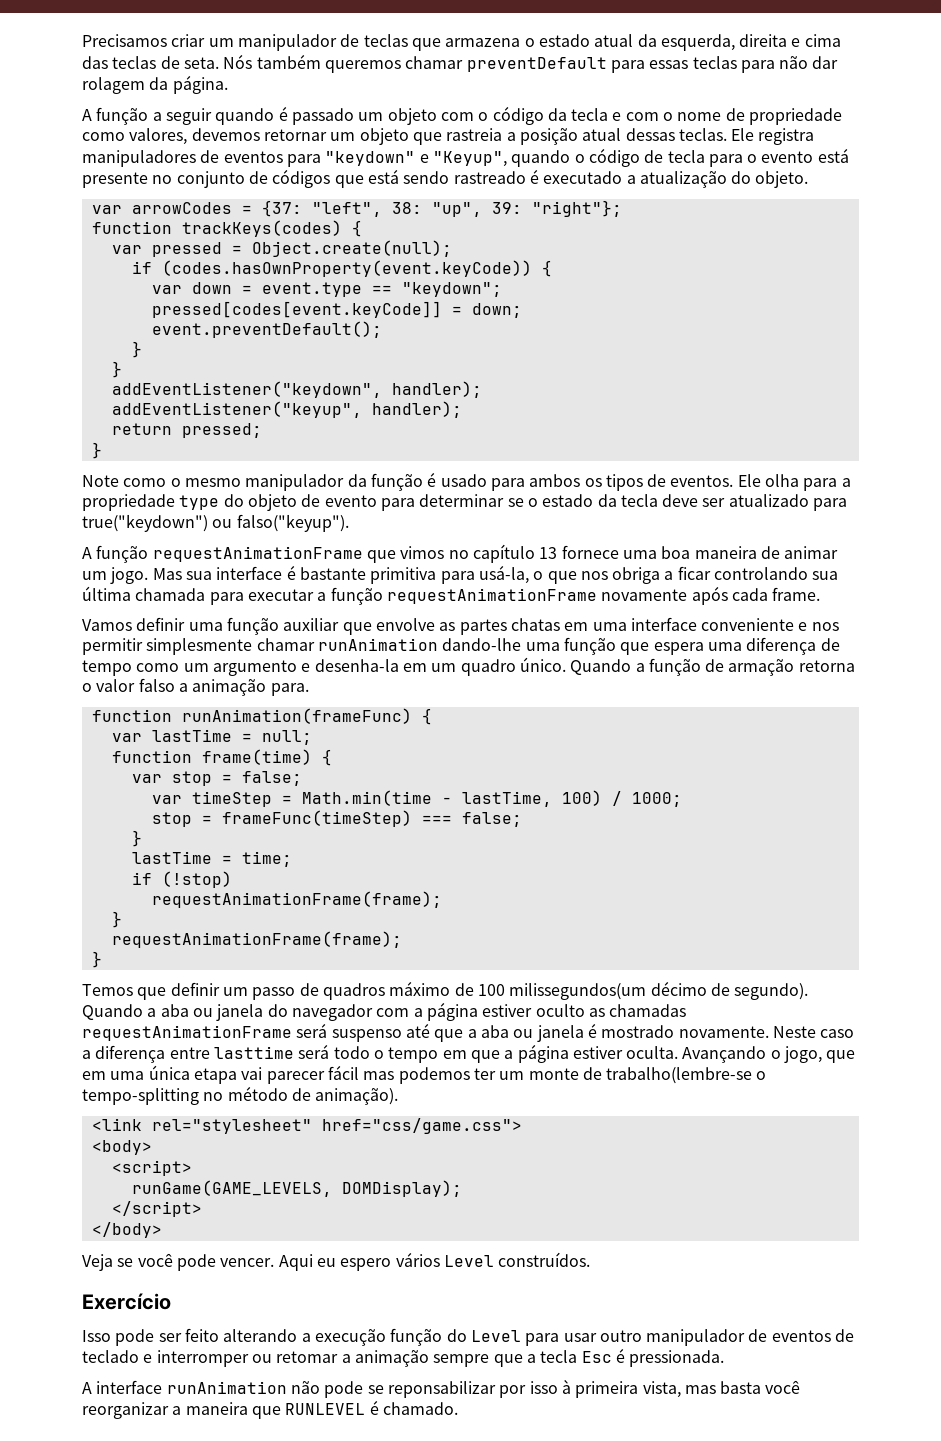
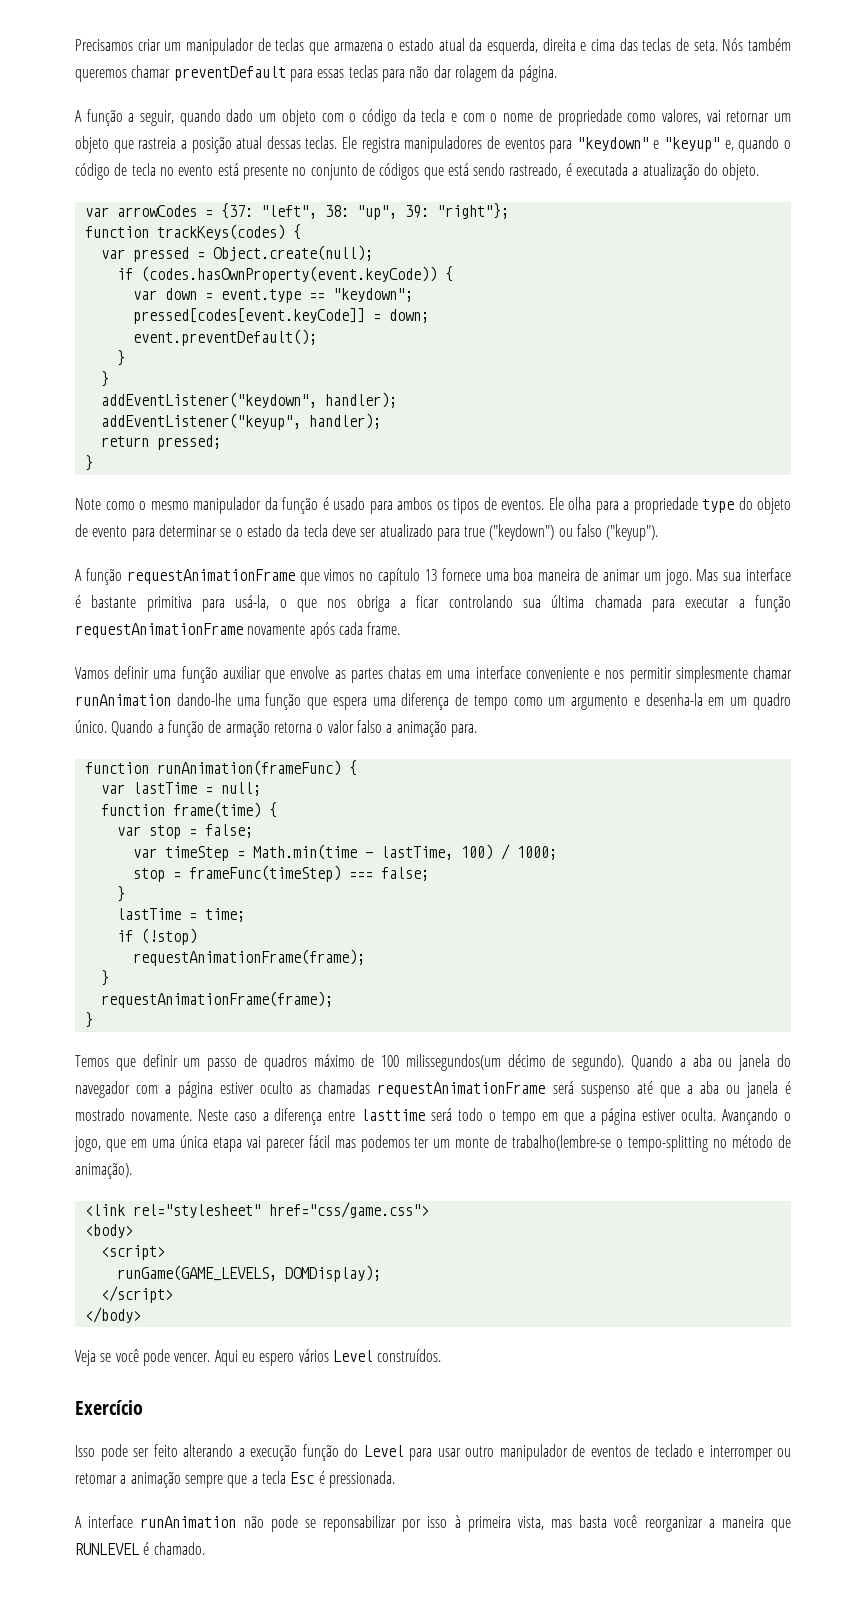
[165,106,354,125] seguir quando é passado -> [140,109,254,126] seguir, quando dado
[191,128,260,141] devemos -> [706,110,721,122] vai
[432,151,507,167] "Keyup", -> [664,137,734,152] "keyup" e,
[708,154,758,167] para o -> [159,167,174,176] no
[453,169,623,184] rastreado é executado -> [509,163,629,178] rastreado, é executada
[82,514,349,532] true("keydown") ou falso("keyup"). -> [464,524,659,541] true ("keydown") ou falso ("keyup").

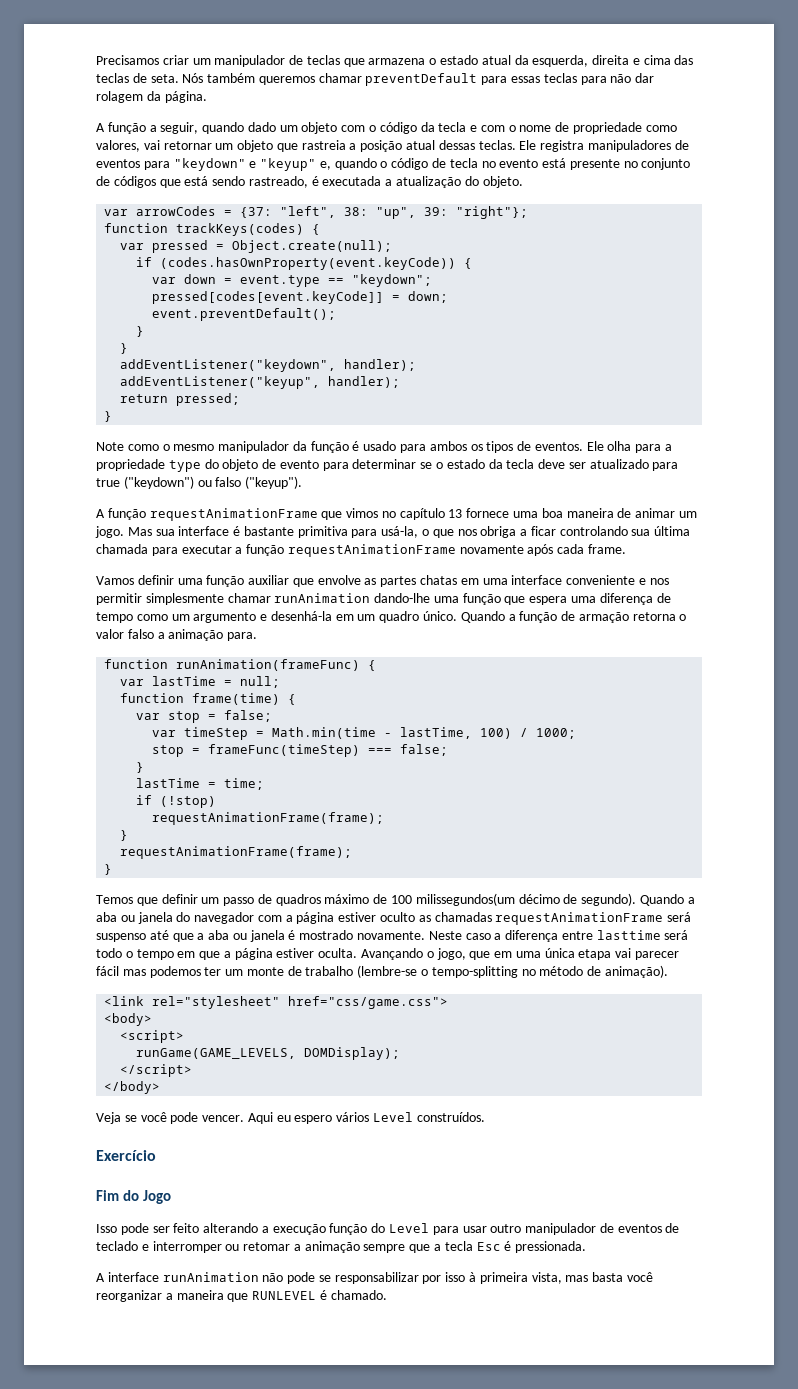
[645,693,703,706] desenha-la -> [270,611,332,621] desenhá-la
[512,1135,612,1151] trabalho(lembre-se -> [305,965,418,978] trabalho (lembre-se
(143, 1407) none -> [96,1190,171,1204] // Fim do Jogo
[323,1515,396,1532] reponsabilizar -> [334,1272,419,1284] responsabilizar

